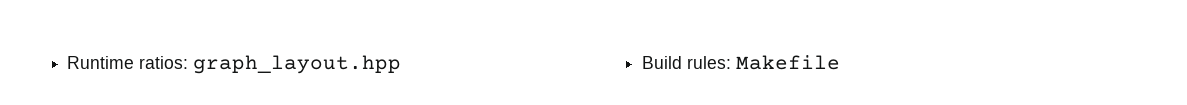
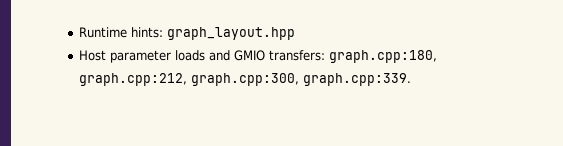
[139,56,189,69] ratios: -> [131,27,164,38] hints:
[642,55,841,70] Build rules: Makefile -> [79,50,438,63] [79,73,412,86] Host parameter loads and GMIO transfers: graph.cpp:180, graph.cpp:212, graph.cpp:300, graph.cpp:339.

